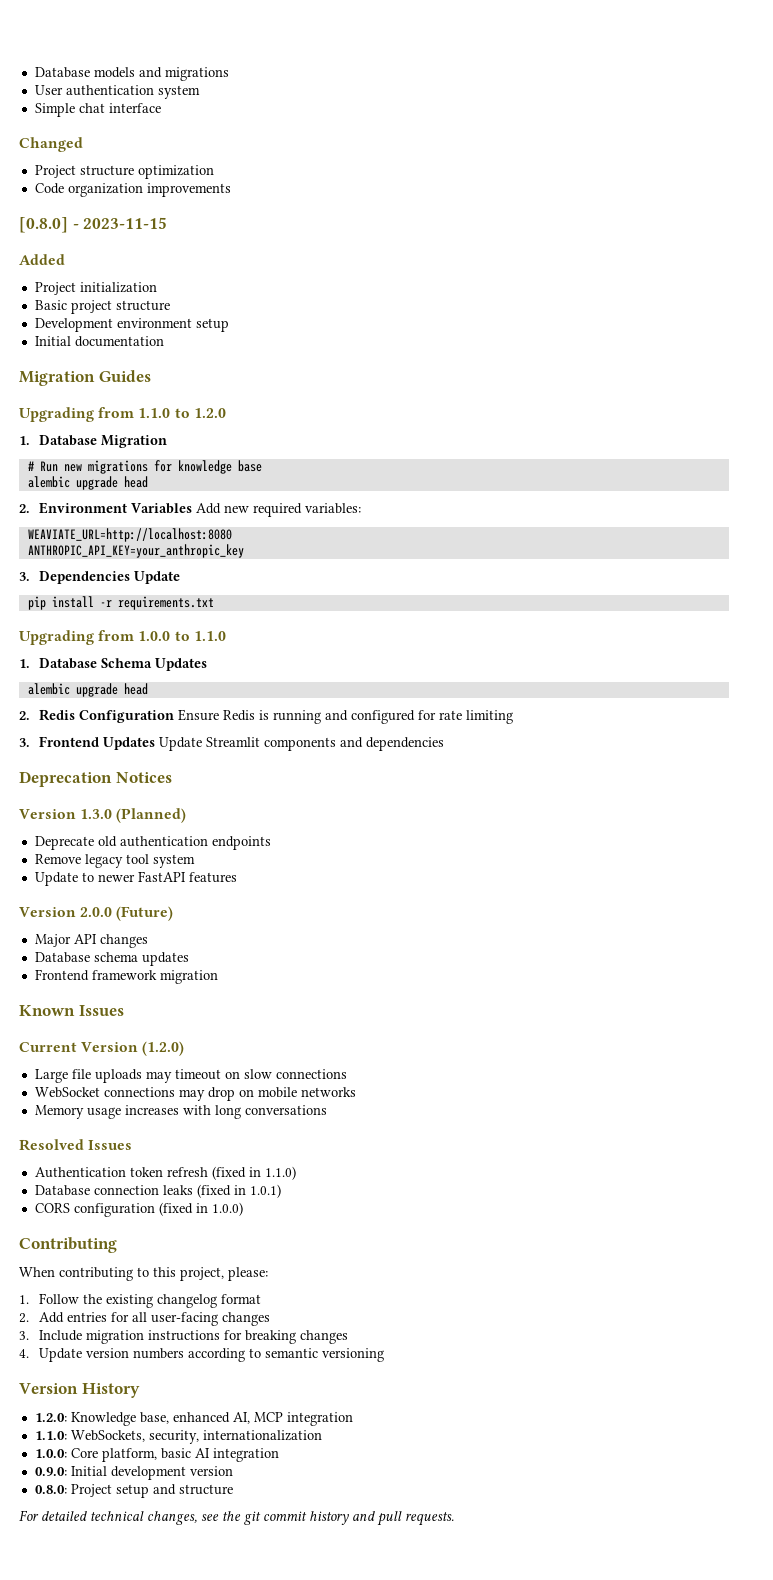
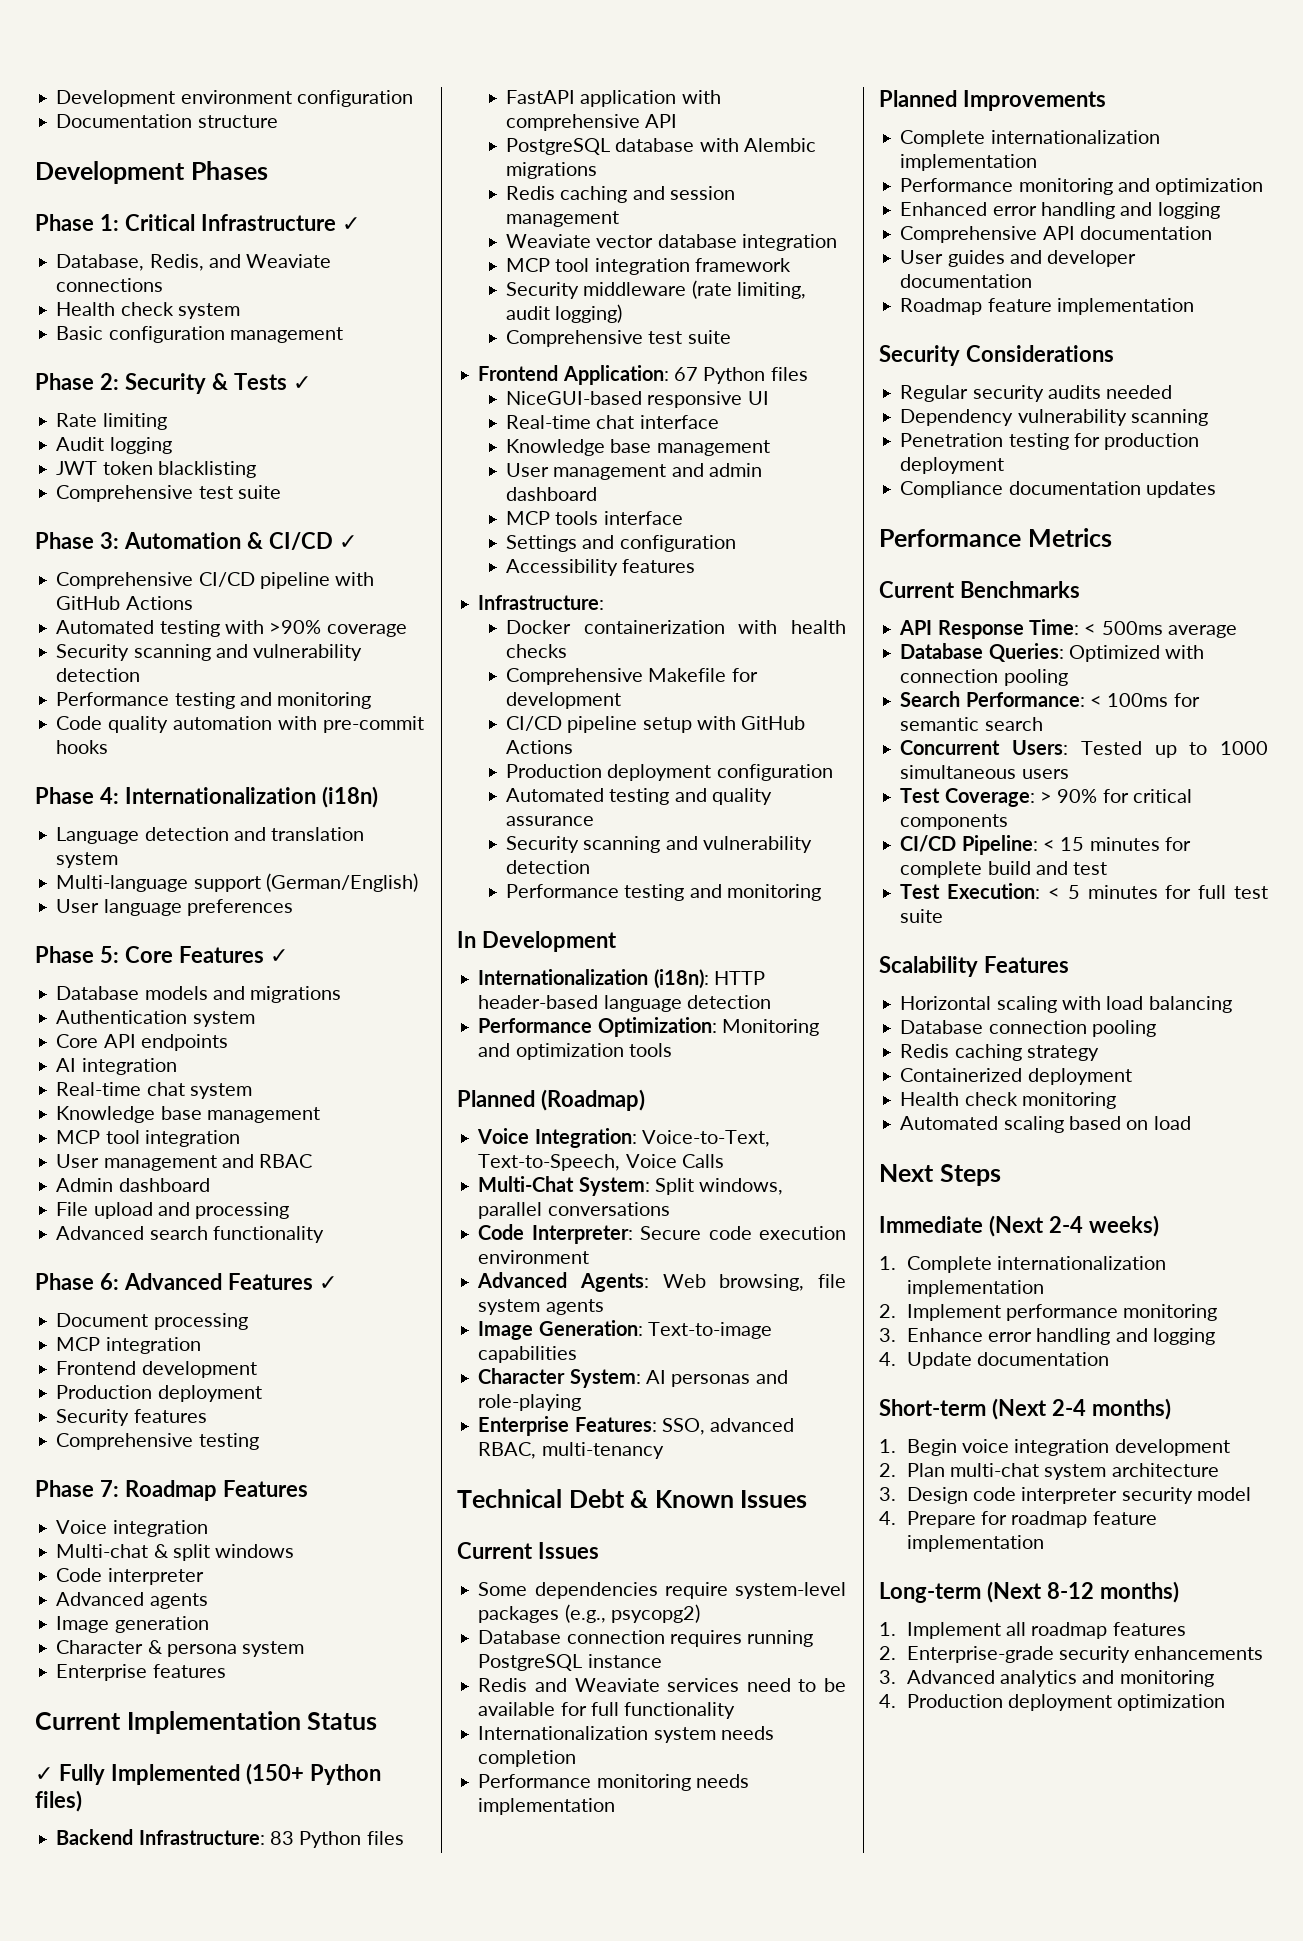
(34, 72) none -> [56,90,413,107] [56,114,278,128] [35,161,268,184] [35,214,360,231] [56,254,332,271] [56,278,164,292] [56,302,240,319] [56,326,343,343] [35,373,311,394] [56,413,167,430] [56,437,172,454] [56,461,256,478] [56,485,281,502] [35,532,357,550] [56,572,375,589] [56,596,193,610] [56,620,407,637] [56,644,363,661] [56,668,141,682] [56,692,372,709] [56,716,424,733] [56,740,109,754] [35,786,378,808] [56,827,365,844] [56,852,119,868] [56,873,418,892] [56,899,293,916] [35,946,288,963] Development environment configuration // Documentation structure // Development Phases // Phase 1: Critical Infrastructure ✓ // Database, Redis, and Weaviate connections // Health check system // Basic configuration management // Phase 2: Security & Tests ✓ // Rate limiting // Audit logging // JWT token blacklisting // Comprehensive test suite // Phase 3: Automation & CI/CD ✓ // Comprehensive CI/CD pipeline with GitHub Actions // Automated testing with >90% coverage // Security scanning and vulnerability detection // Performance testing and monitoring // Code quality automation with pre-commit hooks // Phase 4: Internationalization (i18n) // Language detection and translation system // Multi-language support (German/English) // User language preferences // Phase 5: Core Features ✓ //
[34,85,200,99] [34,103,161,117] [19,137,83,152] [34,165,214,179] [34,183,231,197] [19,217,168,233] [19,254,65,265] [34,282,157,295] [34,300,170,314] [34,318,229,332] [34,336,164,347] [19,370,151,386] [19,407,226,422] [19,435,167,448] [27,460,262,474] [27,476,148,490] [19,502,361,517] [27,528,232,542] [27,544,244,558] [19,571,180,584] [27,596,214,610] [19,630,226,645] [19,658,207,671] [27,683,148,697] [19,709,513,724] [19,736,444,751] [19,771,172,787] [19,808,187,823] [34,836,271,850] [34,854,195,868] [34,871,237,886] [19,906,174,921] [34,934,148,948] [34,952,189,966] [34,969,218,984] [19,1005,124,1016] [19,1041,185,1056] [34,1069,347,1083] [34,1087,356,1101] [34,1105,327,1119] [19,1139,133,1151] [34,1166,296,1180] [34,1184,281,1198] [34,1202,243,1217] [19,1237,117,1253] [19,1267,268,1281] [19,1293,261,1308] [19,1312,270,1326] [19,1330,348,1344] [19,1348,384,1362] [19,1383,140,1398] [34,1412,353,1426] [34,1430,322,1444] [34,1448,279,1462] [34,1466,233,1480] [34,1484,233,1498] [19,1510,454,1526] User authentication system // Simple chat interface // Changed // Project structure optimization // Code organization improvements // [0.8.0] - 2023-11-15 // Added // Project initialization // Basic project structure // Development environment setup // Initial documentation // Migration Guides // Upgrading from 1.1.0 to 1.2.0 // 1. Database Migration // # Run new migrations for knowledge base // alembic upgrade head // 2. Environment Variables Add new required variables: // WEAVIATE_URL=http://localhost:8080 // ANTHROPIC_API_KEY=your_anthropic_key // 3. Dependencies Update // pip install -r requirements.txt // Upgrading from 1.0.0 to 1.1.0 // 1. Database Schema Updates // alembic upgrade head // 2. Redis Configuration Ensure Redis is running and configured for rate limiting // 3. Frontend Updates Update Streamlit components and dependencies // Deprecation Notices // Version 1.3.0 (Planned) // Deprecate old authentication endpoints // Remove legacy tool system // Update to newer FastAPI features // Version 2.0.0 (Future) // Major API changes // Database schema updates // Frontend framework migration // Known Issues // Current Version (1.2.0) // Large file uploads may timeout on slow connections // WebSocket connections may drop on mobile networks // Memory usage increases with long conversations // Resolved Issues // Authentication token refresh (fixed in 1.1.0) // Database connection leaks (fixed in 1.0.1) // CORS configuration (fixed in 1.0.0) // Contributing // When contributing to this project, please: // 1. Follow the existing changelog format // 2. Add entries for all user-facing changes // 3. Include migration instructions for breaking changes // 4. Update version numbers according to semantic versioning // Version History // 1.2.0: Knowledge base, enhanced AI, MCP integration // 1.1.0: WebSockets, security, internationalization // 1.0.0: Core platform, basic AI integration // 0.9.0: Initial development version // 0.8.0: Project setup and structure // For detailed technical changes, see the git commit history and pull requests. -> [56,1010,255,1027] [56,1034,228,1051] [56,1058,177,1075] [56,1082,252,1099] [56,1106,320,1123] [56,1130,240,1147] [56,1154,313,1171] [56,1178,210,1192] [56,1202,290,1219] [56,1226,324,1243] [35,1273,337,1290] [56,1313,248,1330] [56,1337,201,1354] [56,1361,257,1378] [56,1385,262,1402] [56,1409,207,1426] [56,1433,259,1450] [35,1480,308,1501] [56,1520,208,1537] [56,1544,295,1561] [56,1568,204,1585] [56,1592,208,1609] [56,1616,209,1633] [56,1640,305,1657] [56,1664,226,1681] [35,1711,378,1734] [35,1763,381,1785] [35,1790,82,1812] [56,1829,404,1848] [506,90,721,107] [506,114,678,131] [506,138,816,155] [506,162,598,179] [506,186,735,203] [506,211,620,227] [506,234,837,251] [506,258,791,275] [506,280,806,299] [506,304,623,323] [506,330,731,347] [478,365,808,385] [506,391,769,408] [506,415,719,429] [506,439,770,456] [506,463,762,480] [506,487,598,501] [506,511,683,525] [506,535,736,552] [506,559,696,576] [478,595,605,610] [506,620,846,634] [506,644,568,658] [506,668,758,685] [506,692,622,709] [506,716,806,733] [506,740,574,754] [506,764,833,781] [506,788,772,805] [506,816,595,826] [506,836,812,853] [506,860,591,874] [506,884,821,901] [457,931,617,952] [478,969,765,989] [478,995,771,1012] [478,1017,819,1037] [478,1043,672,1060] [457,1089,645,1111] [477,1128,770,1148] [478,1154,724,1171] [478,1176,784,1196] [478,1202,670,1219] [478,1224,846,1244] [478,1250,590,1264] [477,1272,846,1292] [478,1299,604,1315] [478,1320,772,1340] [478,1346,578,1363] [478,1368,788,1388] [478,1394,582,1411] [478,1416,795,1436] [478,1442,664,1459] [457,1489,808,1508] [457,1542,599,1559] [478,1582,846,1599] [478,1604,700,1623] [478,1630,814,1647] [478,1654,662,1671] [478,1678,846,1692] [478,1702,736,1719] [478,1726,774,1743] [478,1750,577,1767] [478,1774,749,1791] [478,1798,616,1815] [879,90,1106,111] [900,130,1160,147] [900,154,1038,171] [900,178,1264,195] [900,202,1220,219] [900,226,1212,243] [900,250,1137,267] [900,274,1033,288] [900,298,1194,315] [879,345,1114,366] [900,385,1173,402] [900,409,1208,426] [900,433,1200,450] [900,457,1005,474] [900,481,1216,498] [879,528,1112,547] [879,581,1080,598] [899,619,1237,639] [900,643,1205,662] [900,669,1068,686] [900,691,1200,707] [900,717,1043,731] [900,740,1268,758] [900,765,1069,779] [900,788,1192,807] [900,814,1009,830] [900,835,1191,855] [900,861,1108,878] [900,883,1268,899] [900,909,944,923] [879,956,1069,977] [900,996,1232,1013] [900,1020,1156,1037] [900,1044,1099,1061] [900,1068,1132,1085] [900,1092,1116,1109] [900,1116,1191,1133] [879,1164,1001,1186] [879,1215,1159,1237] [879,1256,1166,1273] [906,1280,1044,1297] [879,1304,1218,1321] [879,1328,1215,1345] [879,1352,1109,1369] [879,1398,1171,1420] [879,1439,1230,1456] [879,1463,1219,1480] [879,1487,1251,1504] [879,1511,1157,1528] [906,1535,1044,1552] [879,1581,1179,1603] [879,1622,1186,1639] [879,1646,1264,1663] [879,1670,1214,1687] [879,1694,1226,1711] Authentication system // Core API endpoints // AI integration // Real-time chat system // Knowledge base management // MCP tool integration // User management and RBAC // Admin dashboard // File upload and processing // Advanced search functionality // Phase 6: Advanced Features ✓ // Document processing // MCP integration // Frontend development // Production deployment // Security features // Comprehensive testing // Phase 7: Roadmap Features // Voice integration // Multi-chat & split windows // Code interpreter // Advanced agents // Image generation // Character & persona system // Enterprise features // Current Implementation Status // ✓ Fully Implemented (150+ Python files) // Backend Infrastructure: 83 Python files // FastAPI application with comprehensive API // PostgreSQL database with Alembic migrations // Redis caching and session management // Weaviate vector database integration // MCP tool integration framework // Security middleware (rate limiting, audit logging) // Comprehensive test suite // Frontend Application: 67 Python files // NiceGUI-based responsive UI // Real-time chat interface // Knowledge base management // User management and admin dashboard // MCP tools interface // Settings and configuration // Accessibility features // Infrastructure: // Docker containerization with health checks // Comprehensive Makefile for development // CI/CD pipeline setup with GitHub Actions // Production deployment configuration // Automated testing and quality assurance // Security scanning and vulnerability detection // Performance testing and monitoring // In Development // Internationalization (i18n): HTTP header-based language detection // Performance Optimization: Monitoring and optimization tools // Planned (Roadmap) // Voice Integration: Voice-to-Text, Text-to-Speech, Voice Calls // Multi-Chat System: Split windows, parallel conversations // Code Interpreter: Secure code execution environment // Advanced Agents: Web browsing, file system agents // Image Generation: Text-to-image capabilities // Character System: AI personas and role-playing // Enterprise Features: SSO, advanced RBAC, multi-tenancy // Technical Debt & Known Issues // Current Issues // Some dependencies require system-level packages (e.g., psycopg2) // Database connection requires running PostgreSQL instance // Redis and Weaviate services need to be available for full functionality // Internationalization system needs completion // Performance monitoring needs implementation // Planned Improvements // Complete internationalization implementation // Performance monitoring and optimization // Enhanced error handling and logging // Comprehensive API documentation // User guides and developer documentation // Roadmap feature implementation // Security Considerations // Regular security audits needed // Dependency vulnerability scanning // Penetration testing for production deployment // Compliance documentation updates // Performance Metrics // Current Benchmarks // API Response Time: < 500ms average // Database Queries: Optimized with connection pooling // Search Performance: < 100ms for semantic search // Concurrent Users: Tested up to 1000 simultaneous users // Test Coverage: > 90% for critical components // CI/CD Pipeline: < 15 minutes for complete build and test // Test Execution: < 5 minutes for full test suite // Scalability Features // Horizontal scaling with load balancing // Database connection pooling // Redis caching strategy // Containerized deployment // Health check monitoring // Automated scaling based on load // Next Steps // Immediate (Next 2-4 weeks) // 1. Complete internationalization implementation // 2. Implement performance monitoring // 3. Enhance error handling and logging // 4. Update documentation // Short-term (Next 2-4 months) // 1. Begin voice integration development // 2. Plan multi-chat system architecture // 3. Design code interpreter security model // 4. Prepare for roadmap feature implementation // Long-term (Next 8-12 months) // 1. Implement all roadmap features // 2. Enterprise-grade security enhancements // 3. Advanced analytics and monitoring // 4. Production deployment optimization

